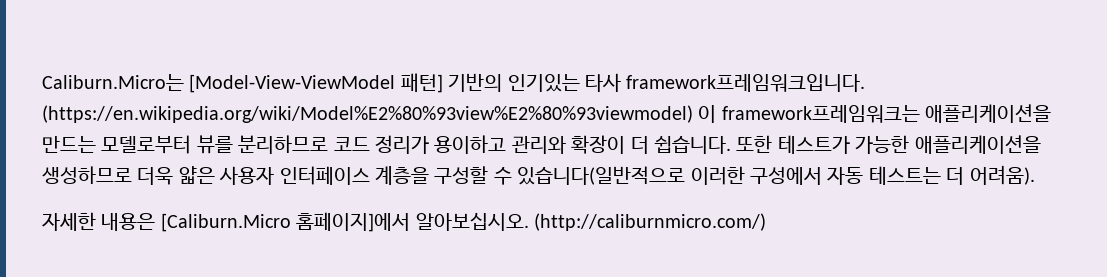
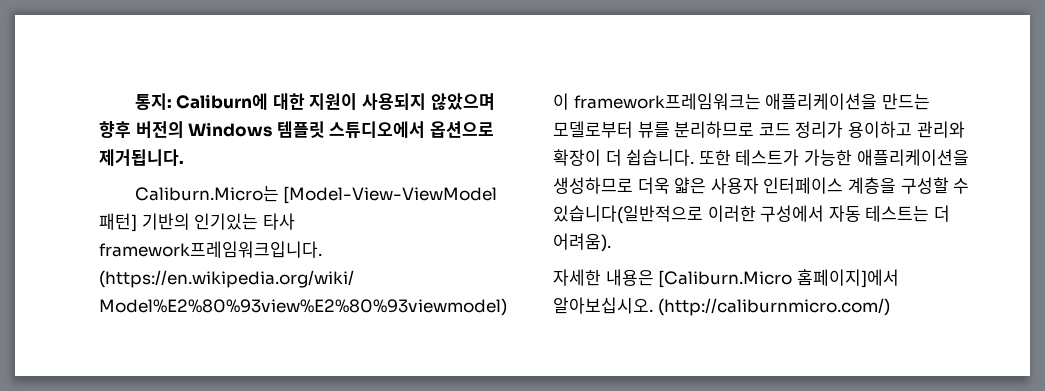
(42, 82) none -> [134,93,495,110] [99,121,494,138] [99,149,184,166] 통지: Caliburn에 대한 지원이 사용되지 않았으며 향후 버전의 Windows 템플릿 스튜디오에서 옵션으로 제거됩니다. //

